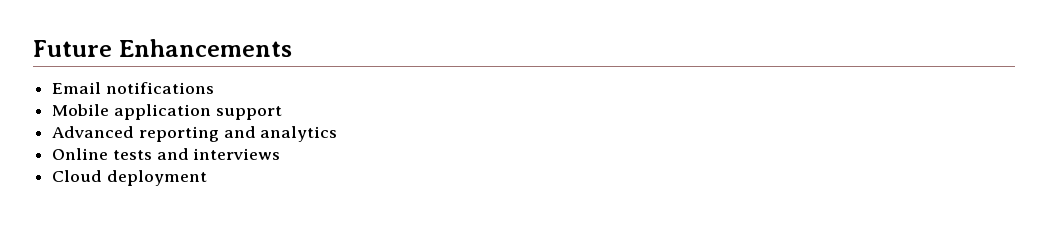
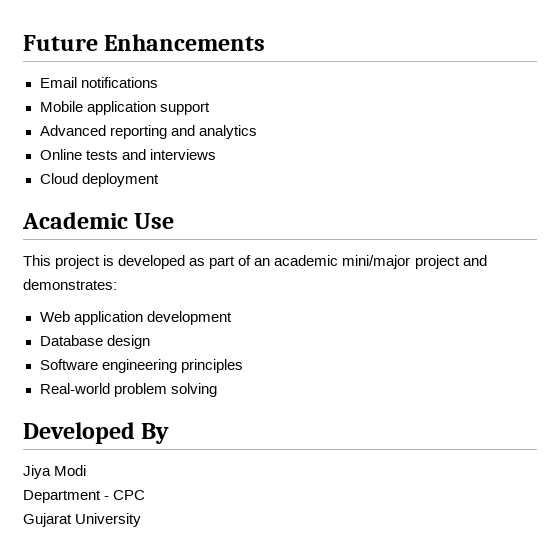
(207, 178) none -> [22,212,175,229] [23,255,487,269] [23,279,117,290] [39,311,232,325] [39,335,150,349] [39,359,243,373] [39,383,217,397] [23,422,170,444] [23,465,87,479] [23,490,146,503] [23,513,142,527] // Academic Use // This project is developed as part of an academic mini/major project and demonstrates: // Web application development // Database design // Software engineering principles // Real-world problem solving // Developed By // Jiya Modi // Department - CPC // Gujarat University

